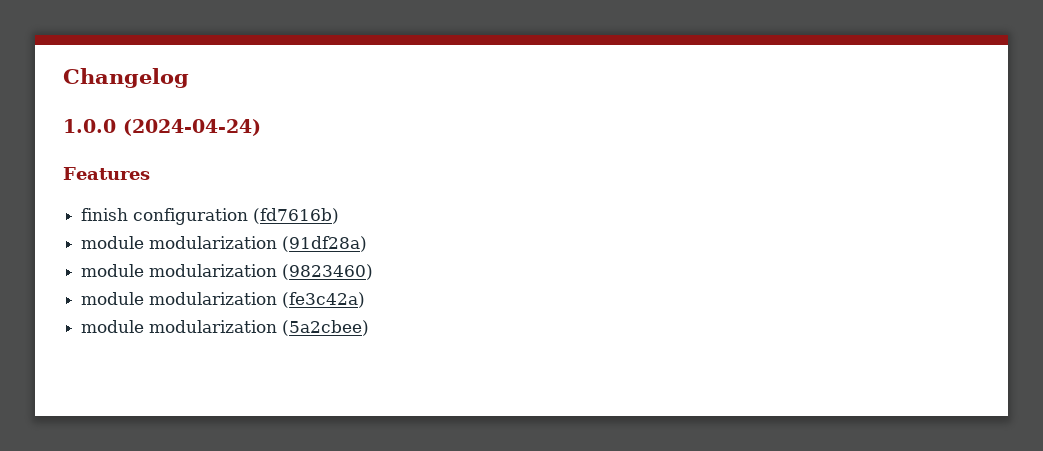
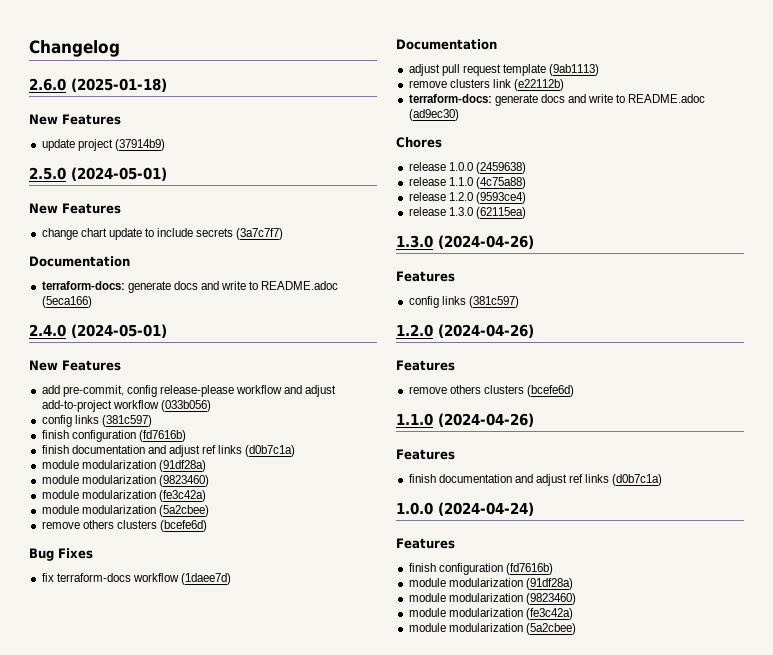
(189, 78) none -> [29,78,167,92] [29,114,121,125] [41,139,165,151] [29,167,167,181] [29,203,121,214] [41,228,284,240] [29,256,130,267] [41,281,339,293] [41,296,92,308] [29,324,167,338] [29,360,121,371] [41,385,337,397] [41,400,211,412] [41,415,152,427] [41,430,186,442] [41,445,296,457] [41,460,206,472] [41,475,209,487] [41,490,206,502] [41,505,209,517] [41,520,207,532] [29,548,93,561] [41,573,231,585] [396,39,497,50] [408,64,600,76] [408,79,564,91] [408,94,706,106] [408,109,459,121] [396,137,442,148] [408,162,526,174] [408,177,526,189] [408,192,526,204] [408,207,526,219] [396,235,534,249] [396,271,455,282] [408,296,519,308] [396,324,534,338] [396,360,455,371] [408,385,574,397] [396,413,534,427] [396,449,455,460] [408,474,663,486] // 2.6.0 (2025-01-18) // New Features // update project (37914b9) // 2.5.0 (2024-05-01) // New Features // change chart update to include secrets (3a7c7f7) // Documentation // terraform-docs: generate docs and write to README.adoc (5eca166) // 2.4.0 (2024-05-01) // New Features // add pre-commit, config release-please workflow and adjust add-to-project workflow (033b056) // config links (381c597) // finish configuration (fd7616b) // finish documentation and adjust ref links (d0b7c1a) // module modularization (91df28a) // module modularization (9823460) // module modularization (fe3c42a) // module modularization (5a2cbee) // remove others clusters (bcefe6d) // Bug Fixes // fix terraform-docs workflow (1daee7d) // Documentation // adjust pull request template (9ab1113) // remove clusters link (e22112b) // terraform-docs: generate docs and write to README.adoc (ad9ec30) // Chores // release 1.0.0 (2459638) // release 1.1.0 (4c75a88) // release 1.2.0 (9593ce4) // release 1.3.0 (62115ea) // 1.3.0 (2024-04-26) // Features // config links (381c597) // 1.2.0 (2024-04-26) // Features // remove others clusters (bcefe6d) // 1.1.0 (2024-04-26) // Features // finish documentation and adjust ref links (d0b7c1a)

